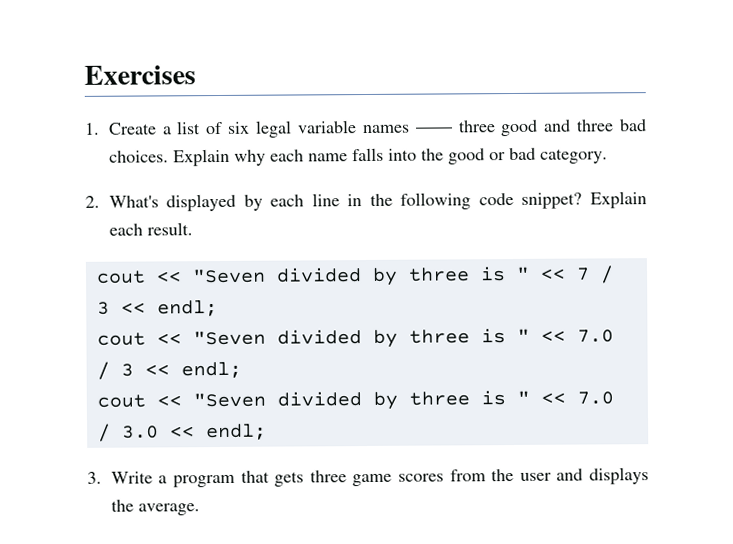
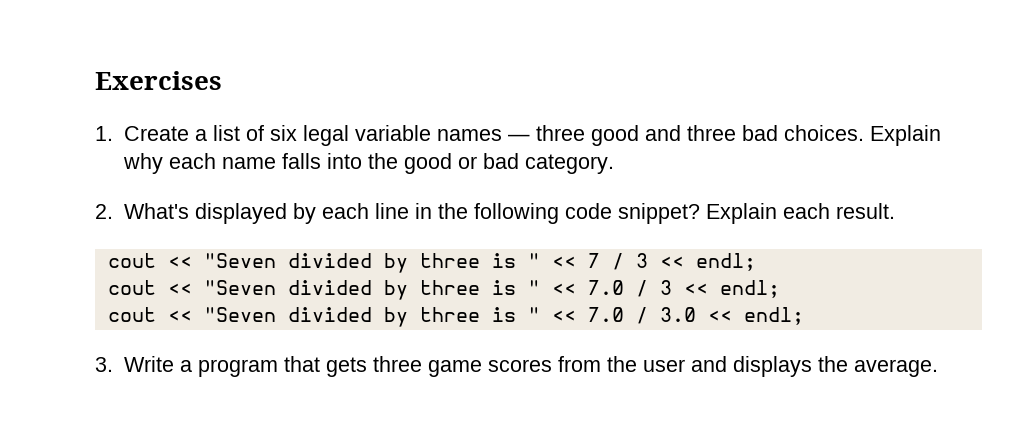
[415,127,453,133] —— -> [507,134,530,141] —

